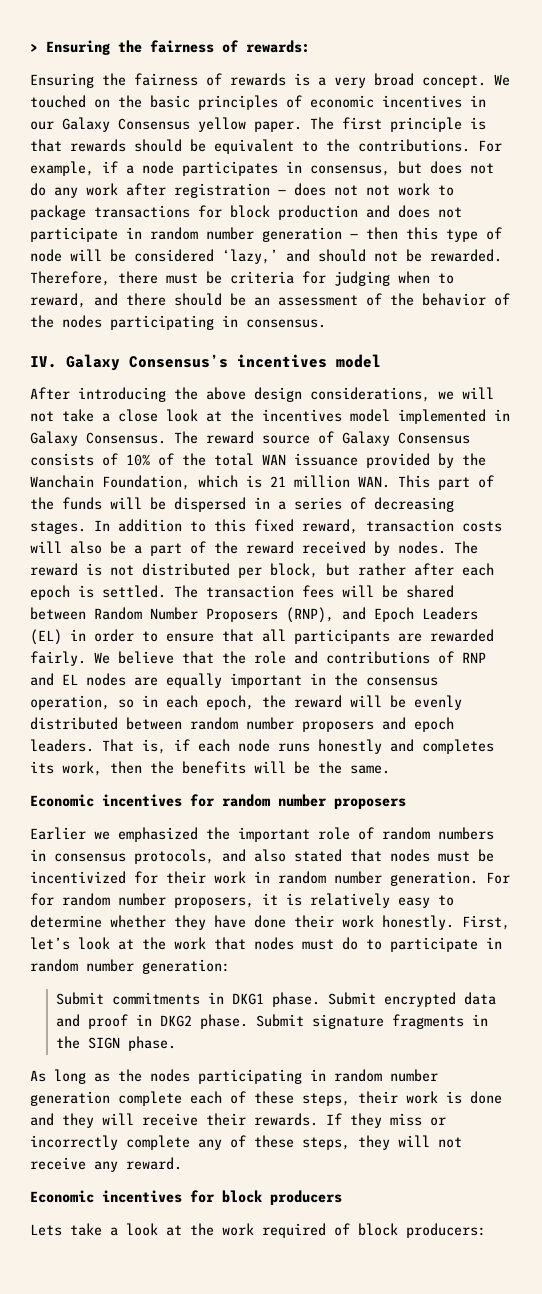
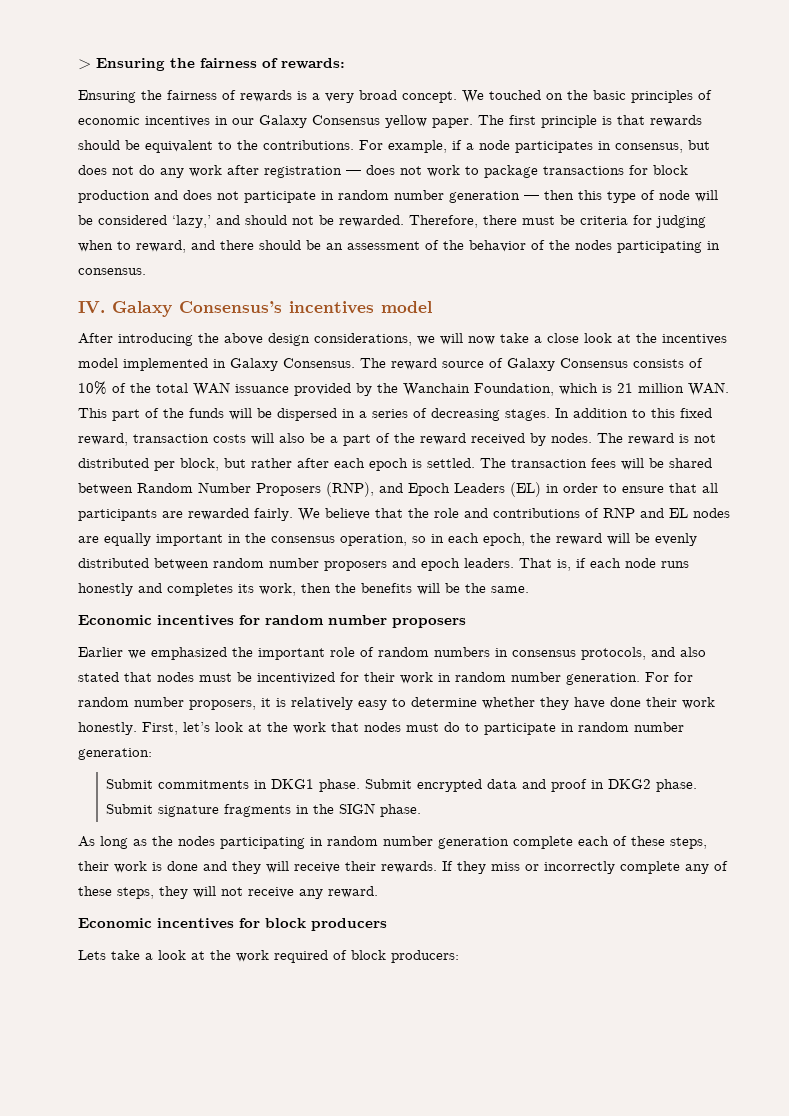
[366,185,390,196] not -> (422, 170) none
[30,411,54,422] not -> [468,336,495,345] now

